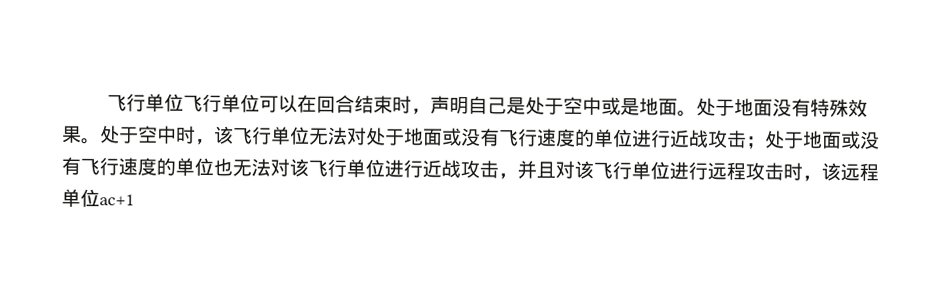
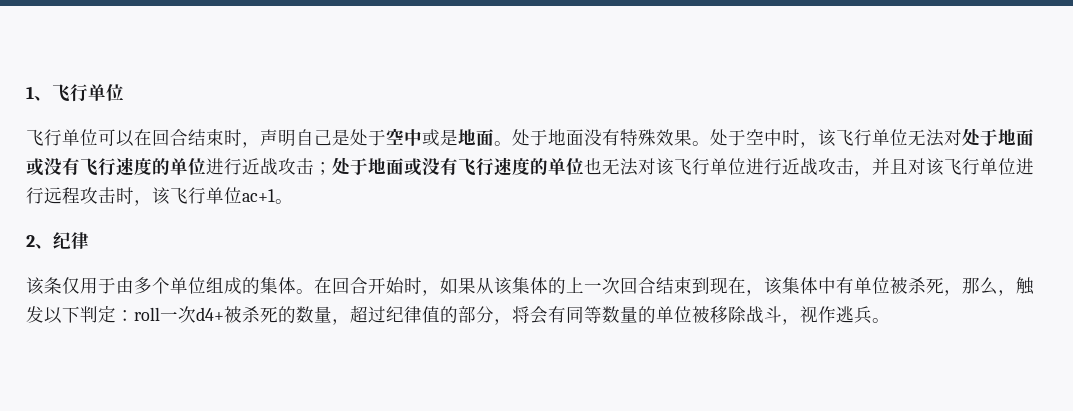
[106,93,184,112] 飞行单位 -> [26,84,124,102] 1、飞行单位 //
[840,163,879,182] 远程 -> [170,187,206,204] 飞行
(135, 200) none -> [275,199,293,204] [26,232,89,249] [26,277,1035,296] [26,305,890,325] 。 // 2、纪律 // 该条仅用于由多个单位组成的集体。在回合开始时，如果从该集体的上一次回合结束到现在，该集体中有单位被杀死，那么，触发以下判定：roll一次d4+被杀死的数量，超过纪律值的部分，将会有同等数量的单位被移除战斗，视作逃兵。

